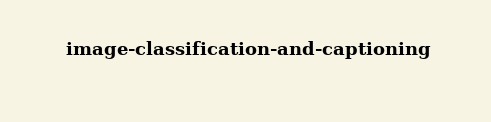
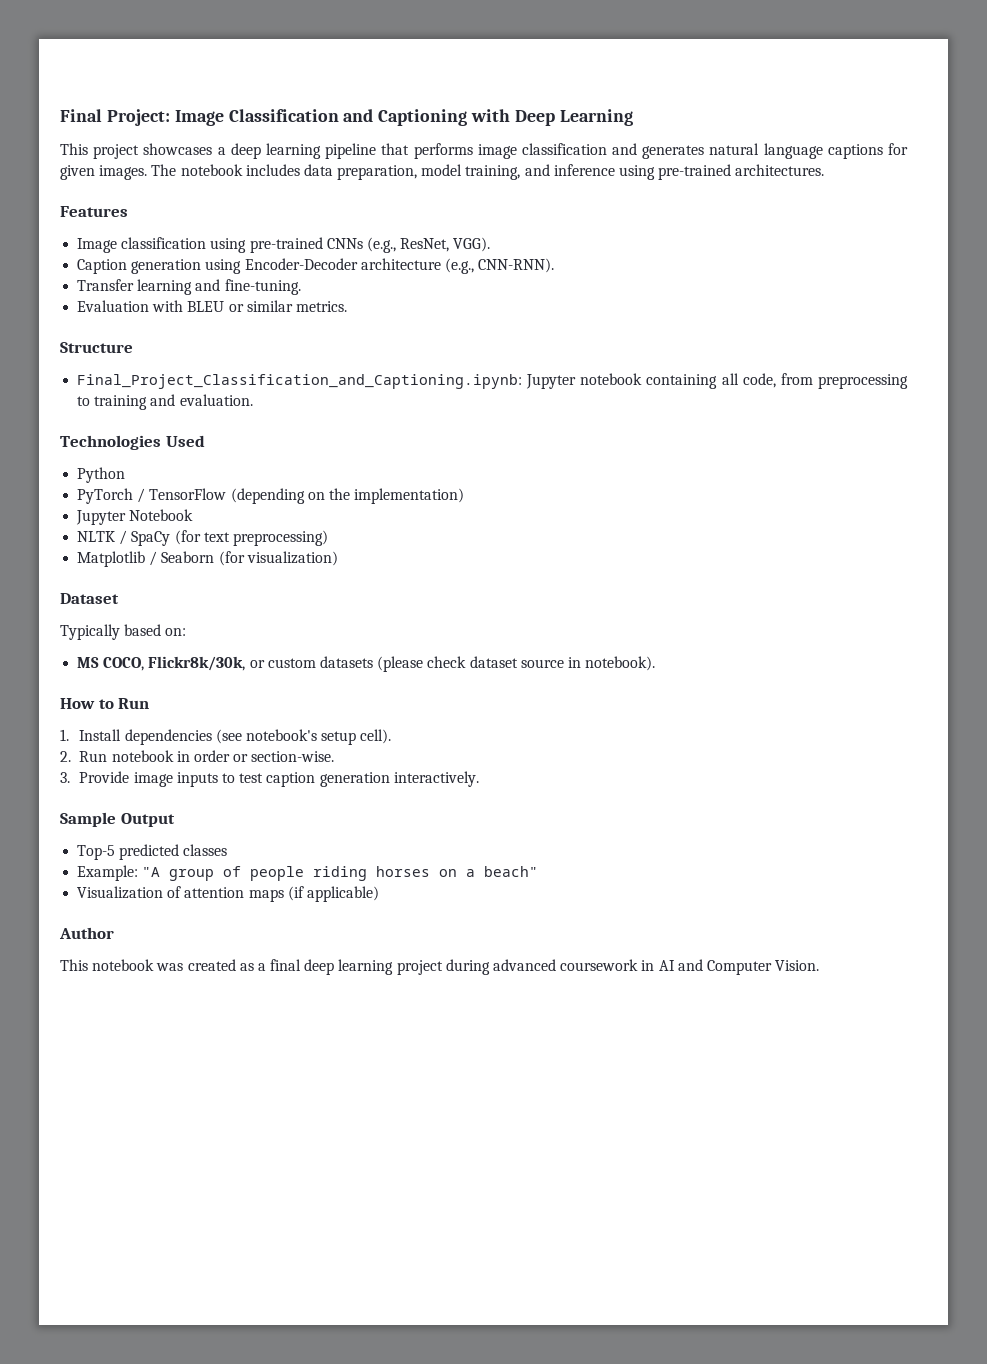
[66,41,431,59] image-classification-and-captioning -> [60,109,633,126] [60,143,908,159] [60,164,825,180] [60,206,128,217] [77,237,491,253] [77,258,555,274] [77,279,301,295] [77,300,347,312] [60,342,133,353] [77,373,908,389] [77,394,253,410] [60,435,205,450] [77,467,126,483] [77,488,465,504] [76,509,194,525] [77,530,328,546] [77,551,338,567] [60,593,119,604] [60,624,187,640] [77,656,656,672] [60,698,150,709] [60,729,392,745] [60,750,335,762] [60,771,479,787] [60,812,175,827] [77,844,228,860] [77,865,539,881] [77,886,379,902] [59,927,114,939] [60,959,820,975] Final Project: Image Classification and Captioning with Deep Learning // This project showcases a deep learning pipeline that performs image classification and generates natural language captions for given images. The notebook includes data preparation, model training, and inference using pre-trained architectures. // Features // Image classification using pre-trained CNNs (e.g., ResNet, VGG). // Caption generation using Encoder-Decoder architecture (e.g., CNN-RNN). // Transfer learning and fine-tuning. // Evaluation with BLEU or similar metrics. // Structure // Final_Project_Classification_and_Captioning.ipynb: Jupyter notebook containing all code, from preprocessing to training and evaluation. // Technologies Used // Python // PyTorch / TensorFlow (depending on the implementation) // Jupyter Notebook // NLTK / SpaCy (for text preprocessing) // Matplotlib / Seaborn (for visualization) // Dataset // Typically based on: // MS COCO, Flickr8k/30k, or custom datasets (please check dataset source in notebook). // How to Run // 1. Install dependencies (see notebook's setup cell). // 2. Run notebook in order or section-wise. // 3. Provide image inputs to test caption generation interactively. // Sample Output // Top-5 predicted classes // Example: "A group of people riding horses on a beach" // Visualization of attention maps (if applicable) // Author // This notebook was created as a final deep learning project during advanced coursework in AI and Computer Vision.

